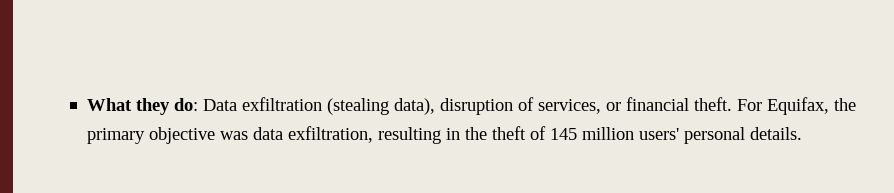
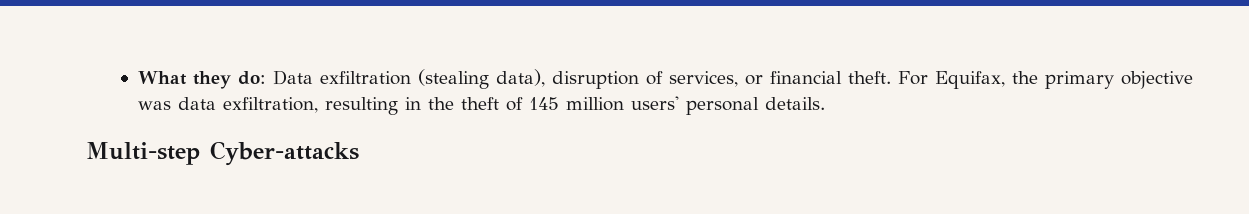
(802, 133) none -> [86,141,359,166] // Multi-step Cyber-attacks

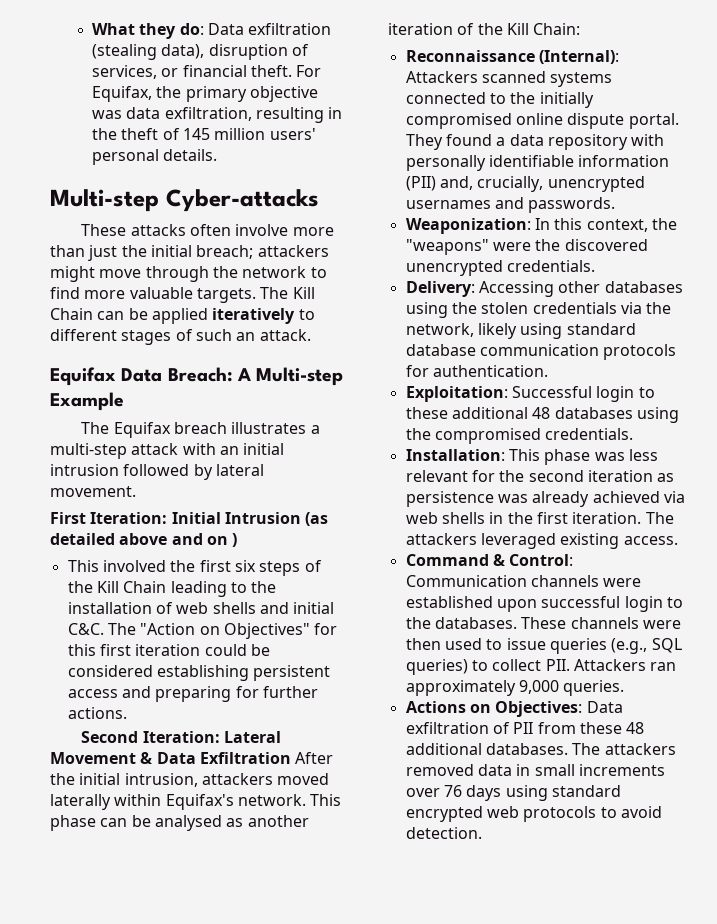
(359, 153) none -> [81,224,334,236] [50,245,329,261] [50,266,327,282] [50,287,315,303] [50,308,315,324] [50,329,311,345] [50,367,344,386] [50,392,124,411] [81,422,320,438] [50,443,285,459] [50,464,264,480] [50,486,136,497] [50,512,329,526] [50,533,238,547] [67,560,322,576] [67,581,277,597] [67,602,335,614] [67,623,338,639] [67,644,270,656] [67,665,331,681] [67,686,318,702] [67,707,127,719] [81,731,281,743] [50,752,334,764] [50,773,330,787] [50,794,342,810] [50,815,309,831] [388,23,581,35] [405,50,619,64] [405,71,613,87] [405,92,594,108] [405,113,679,129] [405,134,665,150] [405,155,670,171] [405,176,645,192] [405,197,616,213] [405,218,677,234] [405,239,648,255] [405,260,595,276] [405,281,683,297] [405,302,672,318] [405,323,636,339] [405,344,677,360] [405,365,548,377] [405,386,655,402] [405,407,679,423] [405,428,634,444] [405,449,658,465] [405,470,675,482] [405,491,685,507] [405,512,674,524] [405,533,678,549] [405,554,574,566] [405,575,642,587] [405,596,683,612] [405,617,681,629] [405,638,682,654] [405,659,677,675] [405,680,625,696] [405,701,623,717] [405,722,645,734] [405,743,676,755] [405,764,665,776] [405,785,621,801] [405,806,662,822] [405,827,482,839] // These attacks often involve more than just the initial breach; attackers might move through the network to find more valuable targets. The Kill Chain can be applied iteratively to different stages of such an attack. // Equifax Data Breach: A Multi-step Example // The Equifax breach illustrates a multi-step attack with an initial intrusion followed by lateral movement. // First Iteration: Initial Intrusion (as detailed above and on ) // This involved the first six steps of the Kill Chain leading to the installation of web shells and initial C&C. The "Action on Objectives" for this first iteration could be considered establishing persistent access and preparing for further actions. // Second Iteration: Lateral Movement & Data Exfiltration After the initial intrusion, attackers moved laterally within Equifax's network. This phase can be analysed as another iteration of the Kill Chain: // Reconnaissance (Internal): Attackers scanned systems connected to the initially compromised online dispute portal. They found a data repository with personally identifiable information (PII) and, crucially, unencrypted usernames and passwords. // Weaponization: In this context, the "weapons" were the discovered unencrypted credentials. // Delivery: Accessing other databases using the stolen credentials via the network, likely using standard database communication protocols for authentication. // Exploitation: Successful login to these additional 48 databases using the compromised credentials. // Installation: This phase was less relevant for the second iteration as persistence was already achieved via web shells in the first iteration. The attackers leveraged existing access. // Command & Control: Communication channels were established upon successful login to the databases. These channels were then used to issue queries (e.g., SQL queries) to collect PII. Attackers ran approximately 9,000 queries. // Actions on Objectives: Data exfiltration of PII from these 48 additional databases. The attackers removed data in small increments over 76 days using standard encrypted web protocols to avoid detection.

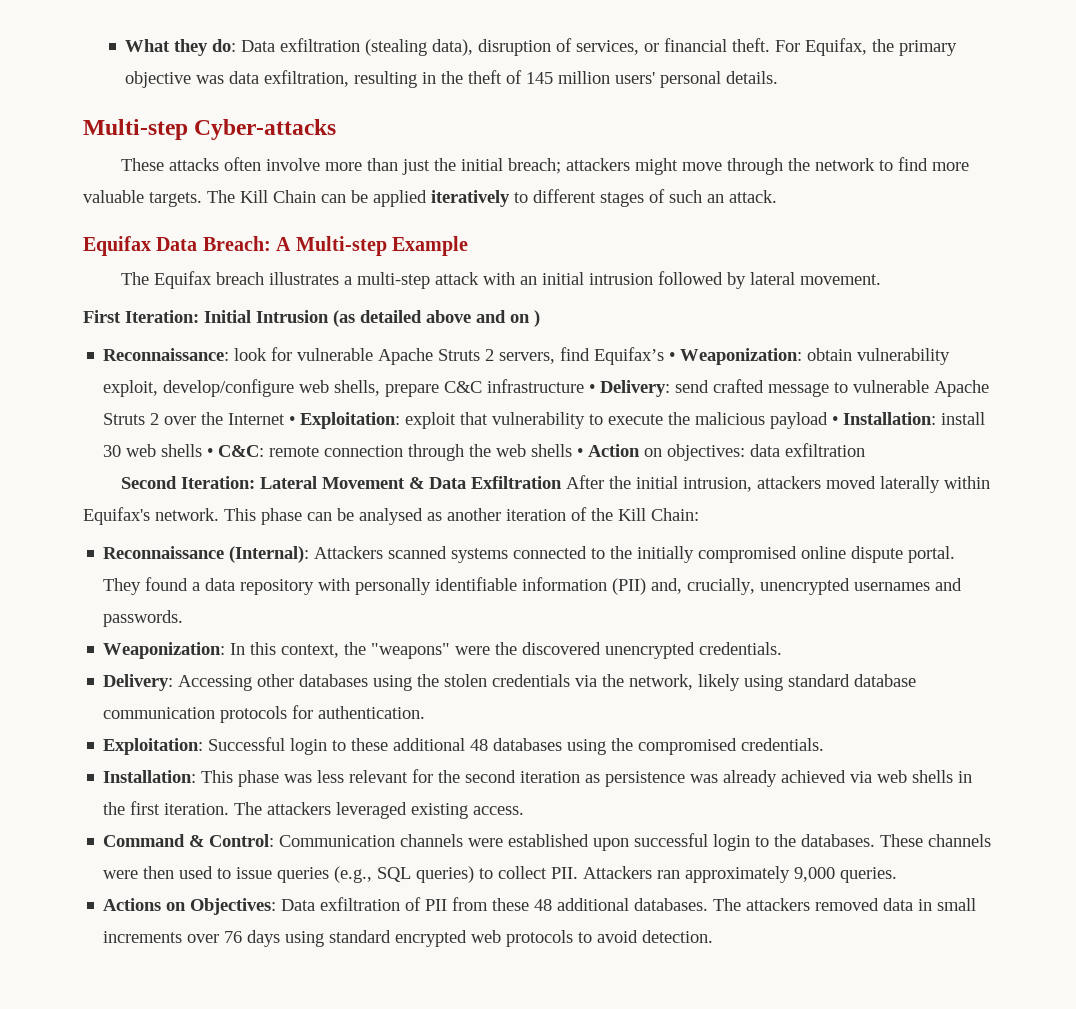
[67,560,322,576] [67,581,277,597] [67,602,335,614] [67,623,338,639] [67,644,270,656] [67,665,331,681] [67,686,318,702] [67,707,127,719] This involved the first six steps of the Kill Chain leading to the installation of web shells and initial C&C. The "Action on Objectives" for this first iteration could be considered establishing persistent access and preparing for further actions. -> [103,347,951,365] [103,379,990,397] [103,412,986,429] [103,443,866,461] Reconnaissance: look for vulnerable Apache Struts 2 servers, find Equifax’s • Weaponization: obtain vulnerability exploit, develop/configure web shells, prepare C&C infrastructure • Delivery: send crafted message to vulnerable Apache Struts 2 over the Internet • Exploitation: exploit that vulnerability to execute the malicious payload • Installation: install 30 web shells • C&C: remote connection through the web shells • Action on objectives: data exfiltration

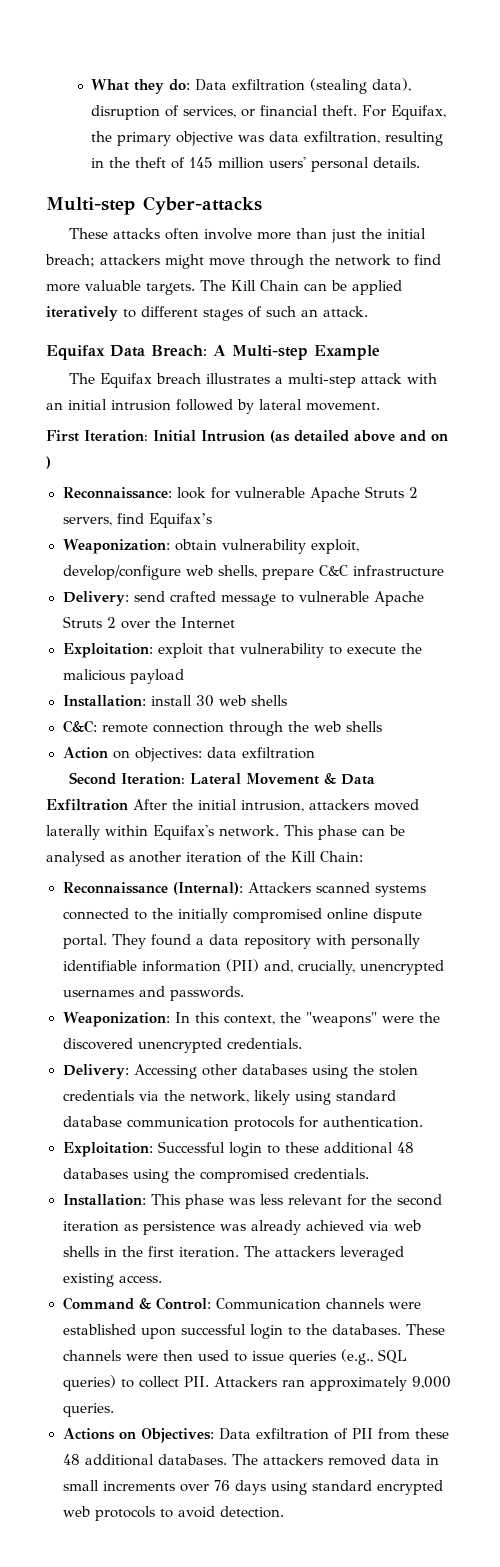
[669,352,676,361] • -> (212, 520) //
[589,384,596,393] • -> (444, 570) //
[289,416,296,425] • -> (235, 622) //
[832,416,839,425] • -> (184, 676) //
[207,448,214,457] • -> (287, 700) //
[577,448,584,457] • -> (382, 726) //

